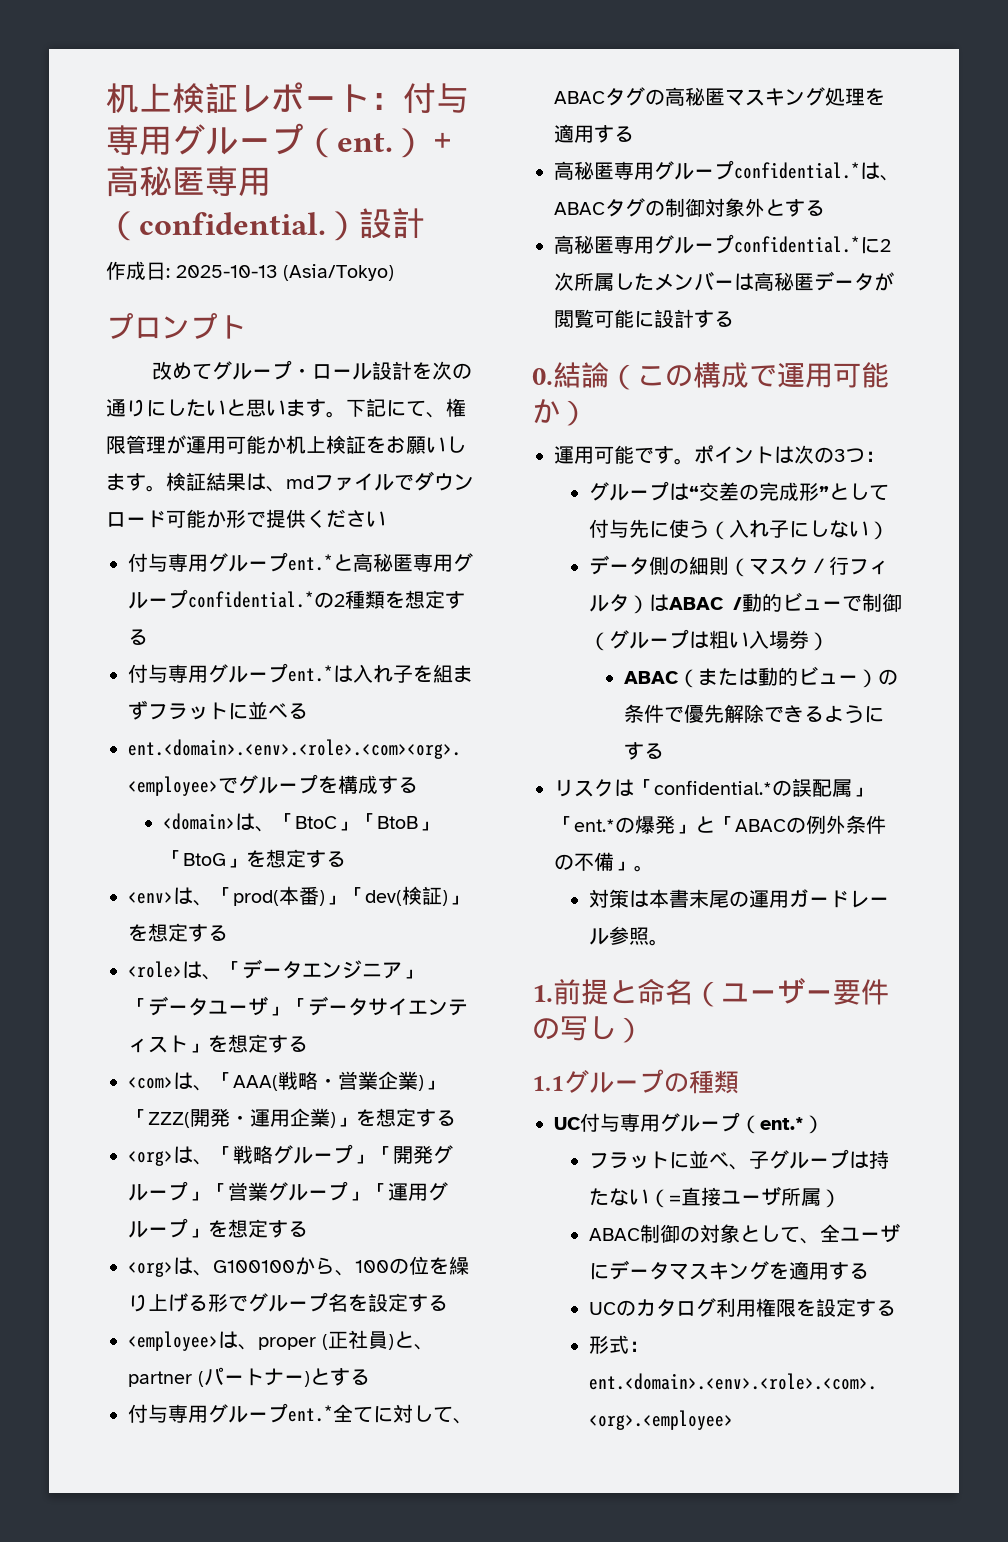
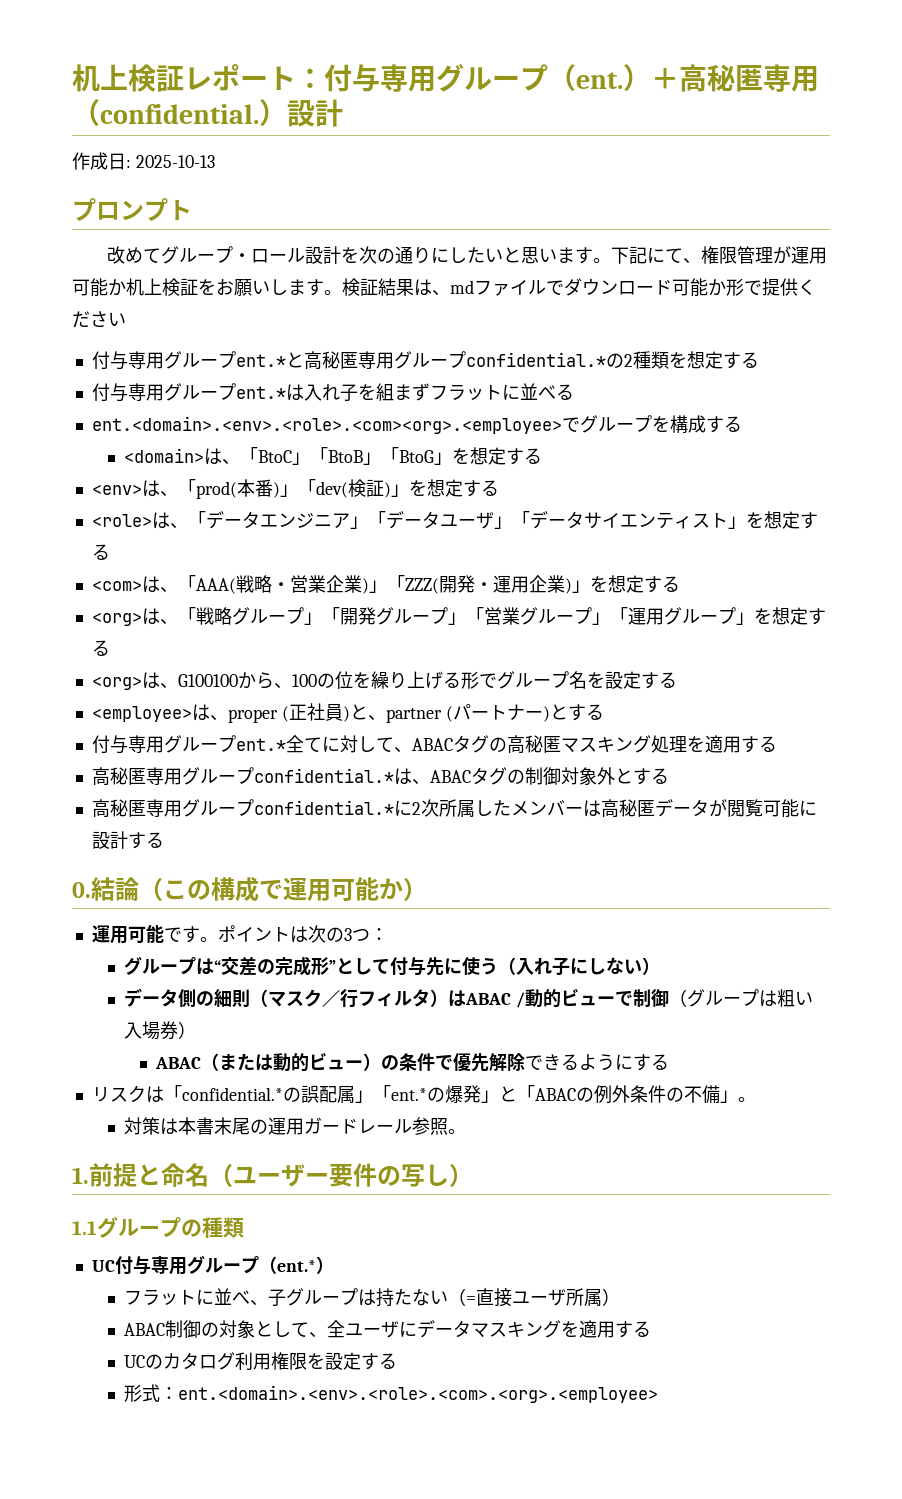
[283,264,394,281] (Asia/Tokyo) -> (215, 161) none

